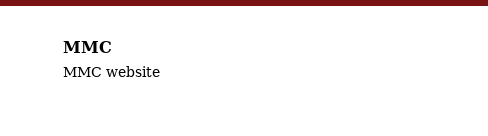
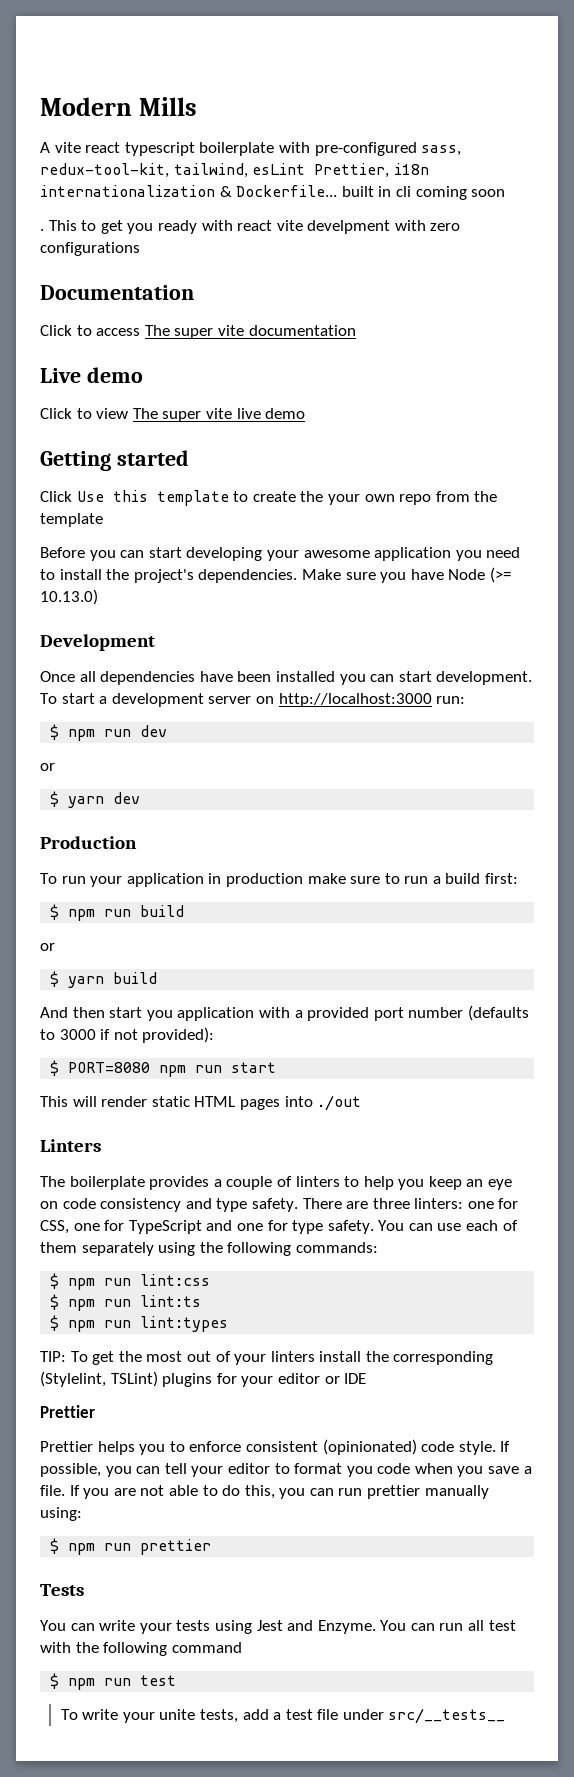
[63,41,112,53] [63,66,160,77] MMC // MMC website -> [40,97,197,116] [40,142,462,156] [40,163,429,178] [40,185,506,200] [40,220,461,234] [40,242,140,256] [40,285,194,300] [40,325,356,339] [40,367,143,383] [40,408,306,422] [40,450,189,471] [40,490,498,506] [40,513,103,527] [40,547,521,561] [40,567,511,583] [40,589,98,605] [40,634,155,651] [40,671,533,685] [40,693,466,707] [50,724,168,741] [40,763,55,771] [50,791,141,808] [40,836,137,849] [40,873,519,887] [50,904,185,921] [40,943,55,951] [50,971,158,988] [40,1005,529,1021] [40,1027,215,1043] [50,1060,277,1077] [40,1095,362,1111] [40,1139,101,1152] [40,1176,513,1190] [40,1198,519,1212] [40,1220,518,1234] [40,1242,378,1256] [50,1273,211,1290] [50,1294,202,1311] [50,1315,229,1332] [40,1351,494,1365] [40,1371,367,1387] [40,1405,95,1418] [40,1439,511,1455] [40,1463,532,1477] [40,1485,489,1499] [40,1507,82,1521] [50,1538,212,1555] [40,1584,84,1596] [40,1620,516,1634] [40,1642,242,1656] [50,1673,177,1690] [60,1708,506,1724] Modern Mills // A vite react typescript boilerplate with pre-configured sass, redux-tool-kit, tailwind, esLint Prettier, i18n internationalization & Dockerfile... built in cli coming soon // . This to get you ready with react vite develpment with zero configurations // Documentation // Click to access The super vite documentation // Live demo // Click to view The super vite live demo // Getting started // Click Use this template to create the your own repo from the template // Before you can start developing your awesome application you need to install the project's dependencies. Make sure you have Node (>= 10.13.0) // Development // Once all dependencies have been installed you can start development. To start a development server on http://localhost:3000 run: // $ npm run dev // or // $ yarn dev // Production // To run your application in production make sure to run a build first: // $ npm run build // or // $ yarn build // And then start you application with a provided port number (defaults to 3000 if not provided): // $ PORT=8080 npm run start // This will render static HTML pages into ./out // Linters // The boilerplate provides a couple of linters to help you keep an eye on code consistency and type safety. There are three linters: one for CSS, one for TypeScript and one for type safety. You can use each of them separately using the following commands: // $ npm run lint:css // $ npm run lint:ts // $ npm run lint:types // TIP: To get the most out of your linters install the corresponding (Stylelint, TSLint) plugins for your editor or IDE // Prettier // Prettier helps you to enforce consistent (opinionated) code style. If possible, you can tell your editor to format you code when you save a file. If you are not able to do this, you can run prettier manually using: // $ npm run prettier // Tests // You can write your tests using Jest and Enzyme. You can run all test with the following command // $ npm run test // To write your unite tests, add a test file under src/__tests__

